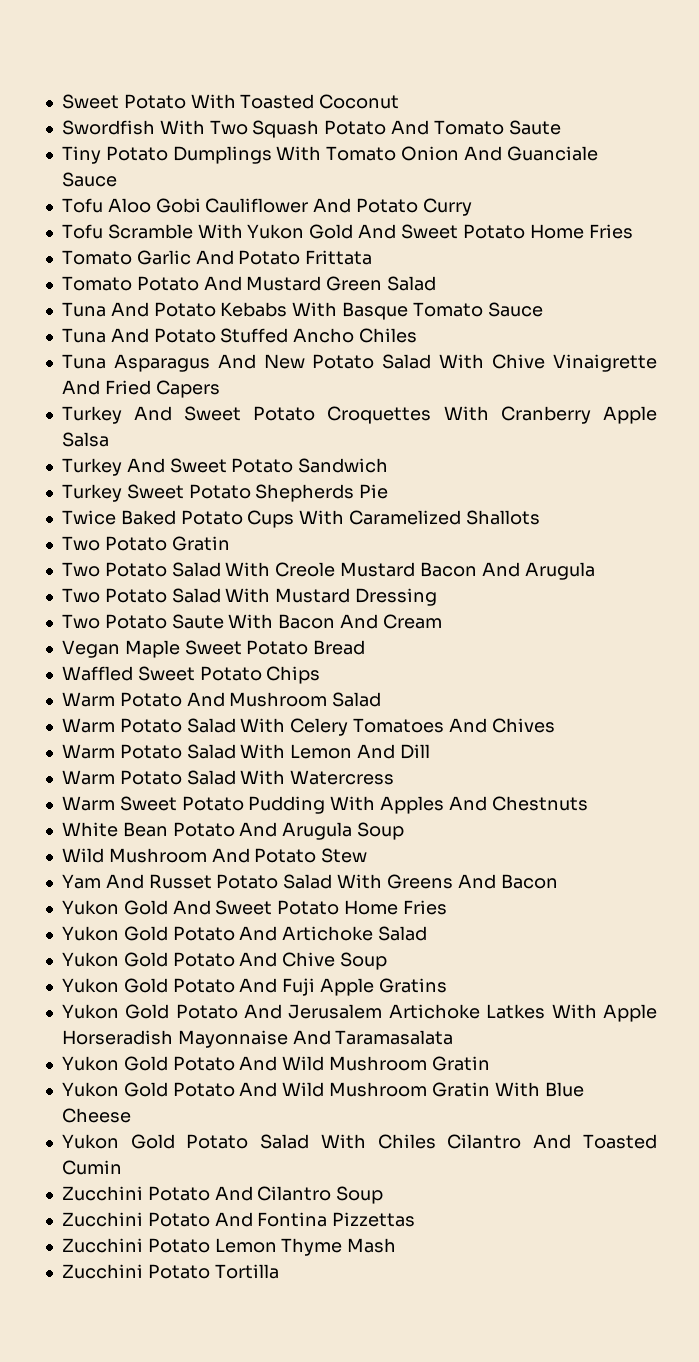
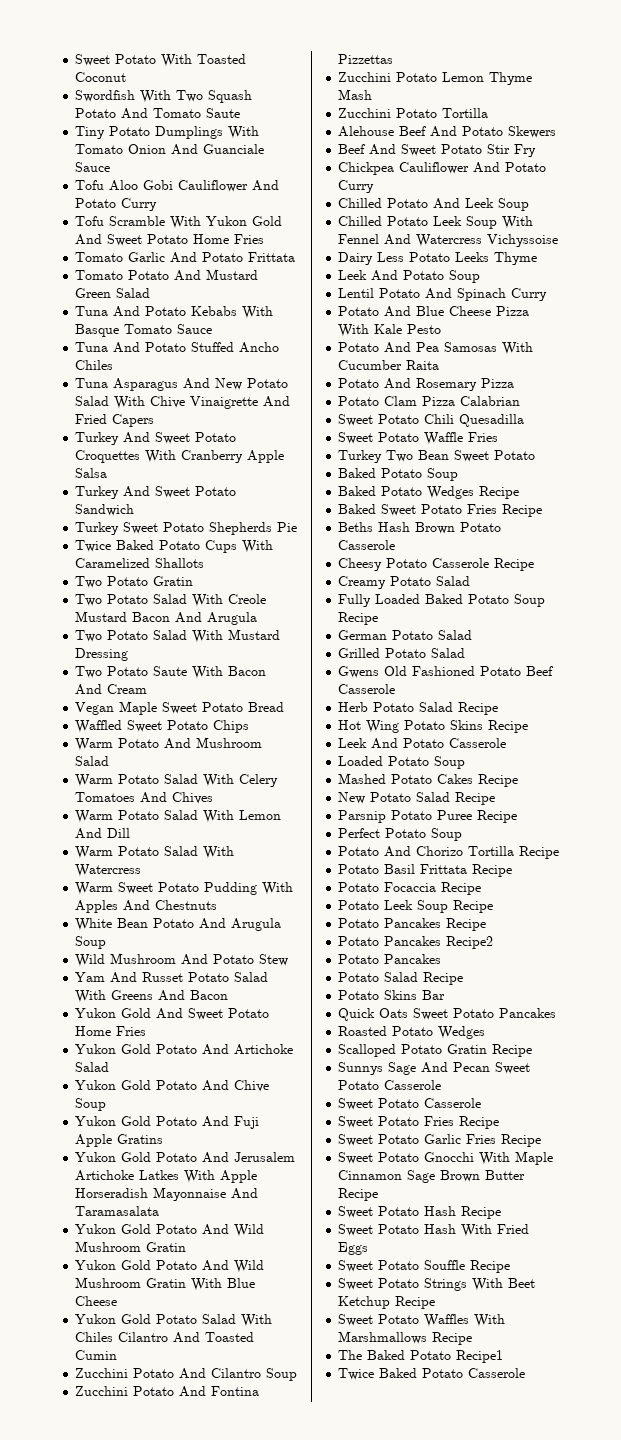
(279, 1271) none -> [338,126,557,138] [338,144,537,157] [338,162,547,175] [338,180,375,193] [338,198,530,211] [338,216,534,229] [338,234,559,247] [338,252,538,265] [338,270,481,283] [338,288,548,301] [338,306,530,317] [338,324,442,337] [338,342,534,355] [338,360,440,370] [338,378,515,391] [338,396,521,406] [338,414,525,427] [338,432,499,445] [338,450,536,463] [338,468,459,481] [338,486,520,499] [338,504,543,517] [338,522,502,534] [338,540,396,550] [338,558,535,571] [338,576,471,589] [338,594,546,607] [338,612,379,625] [338,630,473,640] [338,648,466,658] [338,666,554,678] [338,684,396,694] [338,702,499,715] [338,720,529,733] [338,738,507,749] [338,756,466,769] [338,773,519,787] [338,792,496,805] [338,810,518,823] [338,828,463,841] [338,846,560,859] [338,864,513,877] [338,882,482,895] [338,900,494,913] [338,918,487,931] [338,936,494,949] [338,954,442,964] [338,972,464,985] [338,990,446,1000] [338,1008,557,1021] [338,1026,486,1039] [338,1044,533,1057] [338,1062,531,1075] [338,1080,442,1090] [338,1098,482,1110] [338,1116,500,1129] [338,1134,542,1147] [338,1151,554,1165] [338,1170,526,1183] [338,1188,379,1201] [338,1206,502,1219] [338,1224,530,1237] [338,1242,369,1255] [338,1260,511,1273] [338,1278,536,1291] [338,1296,436,1309] [338,1314,506,1327] [338,1331,473,1345] [338,1350,504,1363] [338,1368,526,1380] // Alehouse Beef And Potato Skewers // Beef And Sweet Potato Stir Fry // Chickpea Cauliflower And Potato Curry // Chilled Potato And Leek Soup // Chilled Potato Leek Soup With Fennel And Watercress Vichyssoise // Dairy Less Potato Leeks Thyme // Leek And Potato Soup // Lentil Potato And Spinach Curry // Potato And Blue Cheese Pizza With Kale Pesto // Potato And Pea Samosas With Cucumber Raita // Potato And Rosemary Pizza // Potato Clam Pizza Calabrian // Sweet Potato Chili Quesadilla // Sweet Potato Waffle Fries // Turkey Two Bean Sweet Potato // Baked Potato Soup // Baked Potato Wedges Recipe // Baked Sweet Potato Fries Recipe // Beths Hash Brown Potato Casserole // Cheesy Potato Casserole Recipe // Creamy Potato Salad // Fully Loaded Baked Potato Soup Recipe // German Potato Salad // Grilled Potato Salad // Gwens Old Fashioned Potato Beef Casserole // Herb Potato Salad Recipe // Hot Wing Potato Skins Recipe // Leek And Potato Casserole // Loaded Potato Soup // Mashed Potato Cakes Recipe // New Potato Salad Recipe // Parsnip Potato Puree Recipe // Perfect Potato Soup // Potato And Chorizo Tortilla Recipe // Potato Basil Frittata Recipe // Potato Focaccia Recipe // Potato Leek Soup Recipe // Potato Pancakes Recipe // Potato Pancakes Recipe2 // Potato Pancakes // Potato Salad Recipe // Potato Skins Bar // Quick Oats Sweet Potato Pancakes // Roasted Potato Wedges // Scalloped Potato Gratin Recipe // Sunnys Sage And Pecan Sweet Potato Casserole // Sweet Potato Casserole // Sweet Potato Fries Recipe // Sweet Potato Garlic Fries Recipe // Sweet Potato Gnocchi With Maple Cinnamon Sage Brown Butter Recipe // Sweet Potato Hash Recipe // Sweet Potato Hash With Fried Eggs // Sweet Potato Souffle Recipe // Sweet Potato Strings With Beet Ketchup Recipe // Sweet Potato Waffles With Marshmallows Recipe // The Baked Potato Recipe1 // Twice Baked Potato Casserole

